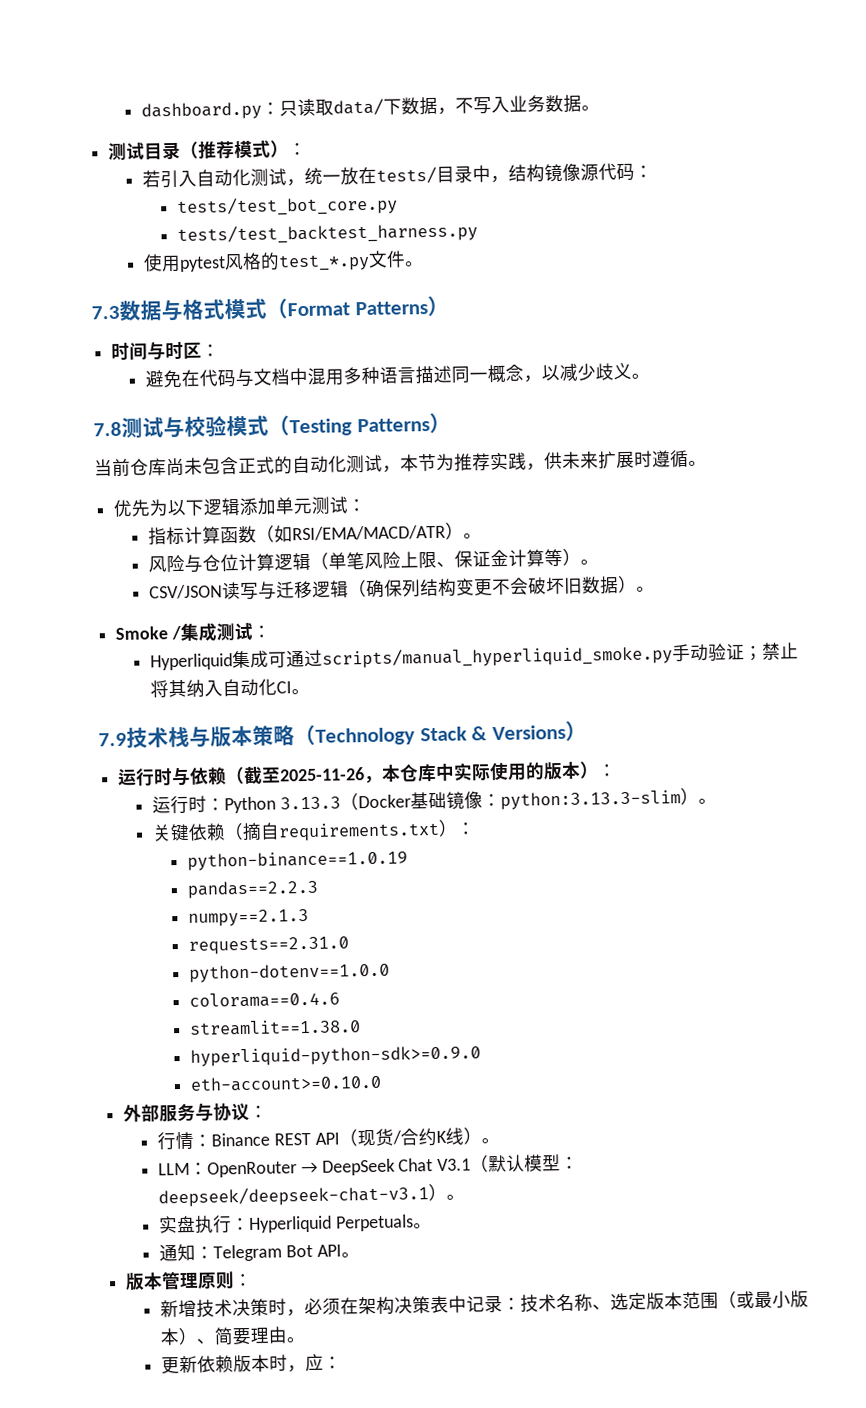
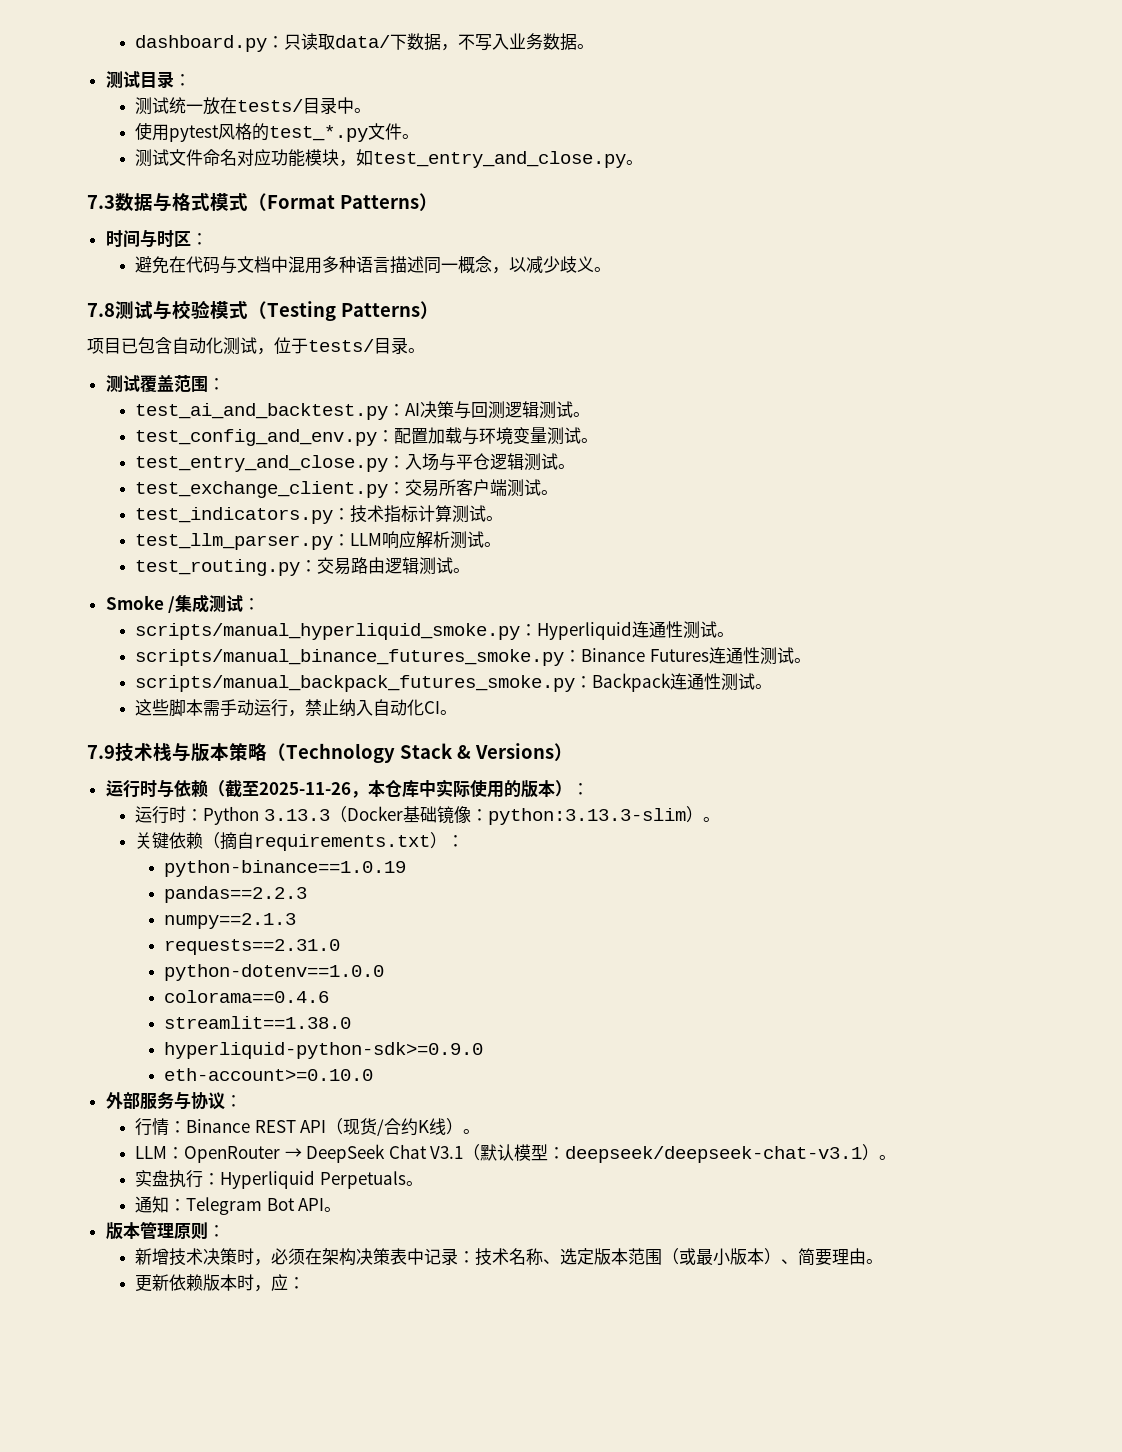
[180,140,308,160] [142,168,306,189] （推荐模式）： // 若引入自动化测试， -> [173,74,191,86] [134,97,169,115] ： // 测试
[490,162,654,184] [177,195,399,217] [177,222,479,245] ，结构镜像源代码： // tests/test_bot_core.py // tests/test_backtest_harness.py -> [353,108,371,113] 。
(425, 264) none -> [134,149,643,168] // 测试文件命名对应功能模块，如test_entry_and_close.py。
[94,449,707,478] [113,496,367,517] [148,522,483,546] [148,548,600,573] [149,575,638,601] 当前仓库尚未包含正式的自动化测试，本节为推荐实践，供未来扩展时遵循。 // 优先为以下逻辑添加单元测试： // 指标计算函数（如RSI/EMA/MACD/ATR）。 // 风险与仓位计算逻辑（单笔风险上限、保证金计算等）。 // CSV/JSON读写与迁移逻辑（确保列结构变更不会破坏旧数据） -> [87,337,425,355] [105,374,225,393] [134,401,590,420] [134,427,598,446] [134,453,575,472] [134,479,558,498] [134,505,503,524] [134,531,501,550] [134,557,453,576] 项目已包含自动化测试，位于tests/目录。 // 测试覆盖范围： // test_ai_and_backtest.py：AI决策与回测逻辑测试。 // test_config_and_env.py：配置加载与环境变量测试。 // test_entry_and_close.py：入场与平仓逻辑测试。 // test_exchange_client.py：交易所客户端测试。 // test_indicators.py：技术指标计算测试。 // test_llm_parser.py：LLM响应解析测试。 // test_routing.py：交易路由逻辑测试
[150,642,800,671] [150,679,188,698] Hyperliquid集成可通过scripts/manual_hyperliquid_smoke.py手动验证；禁止将其 -> [134,621,734,640] [134,647,811,666] [134,673,772,692] [134,699,339,717] scripts/manual_hyperliquid_smoke.py：Hyperliquid连通性测试。 // scripts/manual_binance_futures_smoke.py：Binance Futures连通性测试。 // scripts/manual_backpack_futures_smoke.py：Backpack连通性测试。 // 这些脚本需手动运行，禁止

